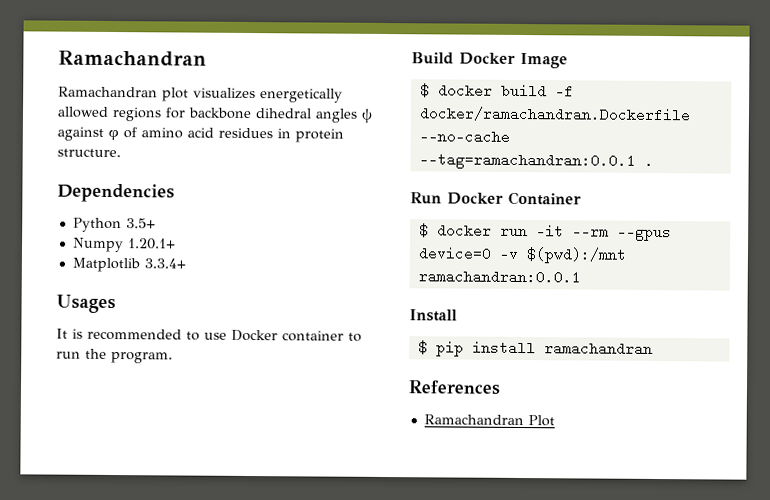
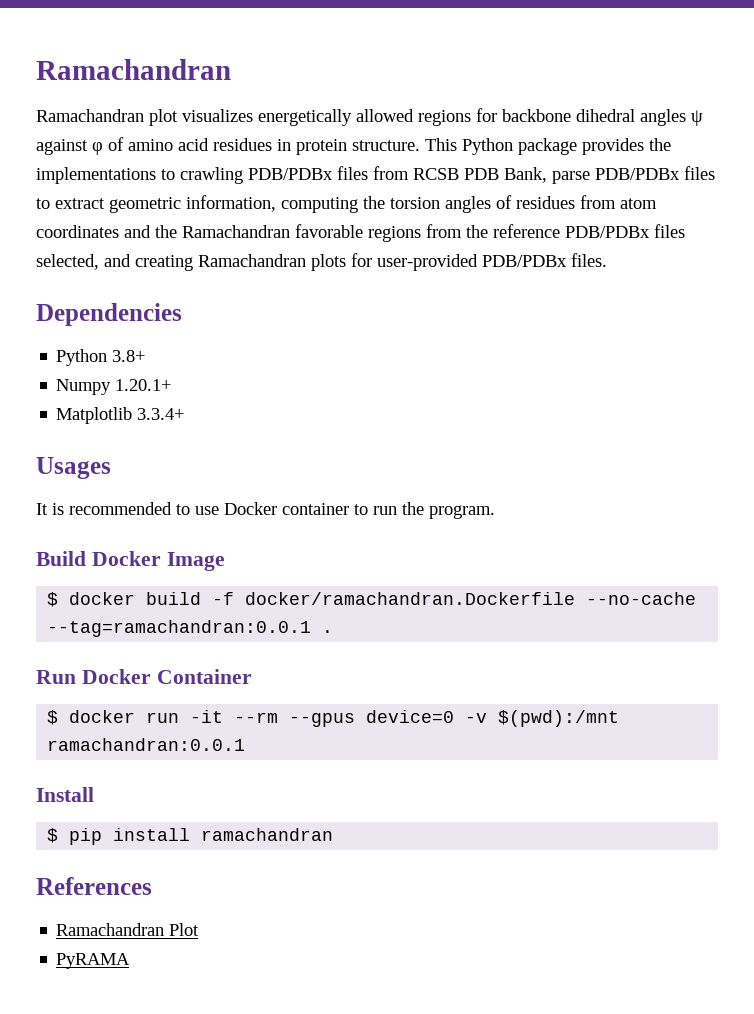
(121, 153) none -> [425,138,671,155] [36,166,715,184] [36,195,657,213] [36,224,685,242] [36,253,607,271] This Python package provides the implementations to crawling PDB/PDBx files from RCSB PDB Bank, parse PDB/PDBx files to extract geometric information, computing the torsion angles of residues from atom coordinates and the Ramachandran favorable regions from the reference PDB/PDBx files selected, and creating Ramachandran plots for user-provided PDB/PDBx files.
[125,218,156,229] 3.5+ -> [112,350,146,362] 3.8+
(555, 421) none -> [56,953,131,969] // PyRAMA

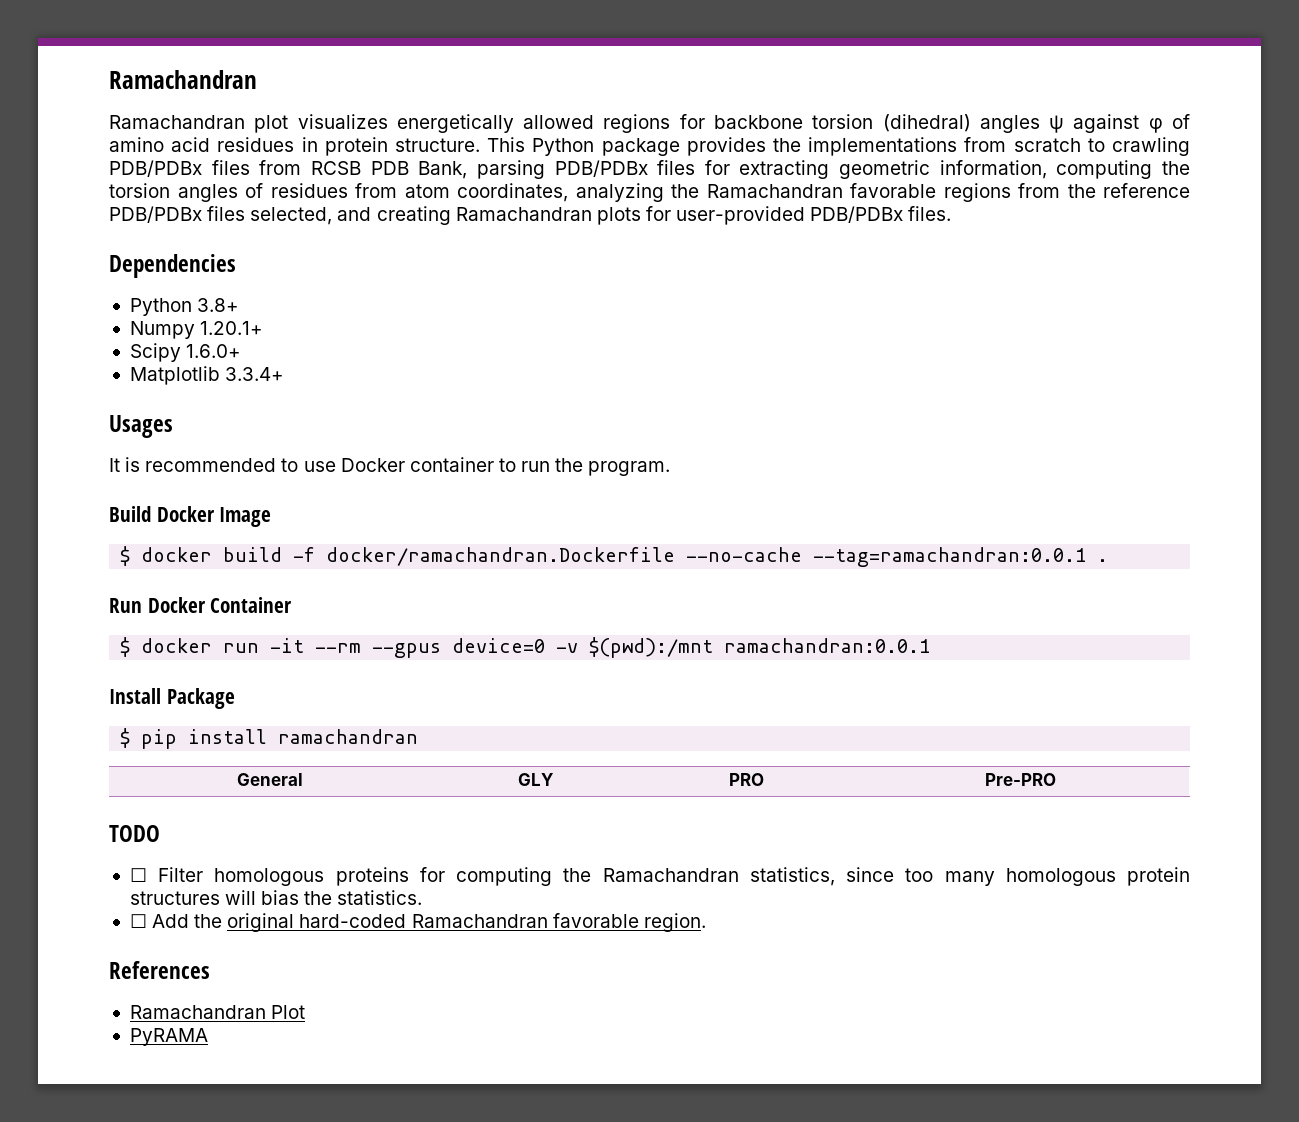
[576,109,635,122] dihedral -> [812,114,971,132] torsion (dihedral)
(156, 175) none -> [964,137,1081,152] from scratch
[552,166,715,184] [36,198,105,209] parse PDB/PDBx files to extract -> [476,160,830,179] parsing PDB/PDBx files for extracting
[36,225,151,238] coordinates and -> [457,183,664,202] coordinates, analyzing
(172, 385) none -> [129,343,242,362] // Scipy 1.6.0+
(94, 794) none -> [166,688,235,709] Package
(334, 834) none -> [236,773,303,786] [517,773,554,786] [728,773,764,786] [985,773,1056,786] [109,825,160,842] [129,867,1190,886] [129,890,423,905] [129,913,706,932] // General | GLY | PRO | Pre-PRO // TODO // ☐ Filter homologous proteins for computing the Ramachandran statistics, since too many homologous protein structures will bias the statistics. // ☐ Add the original hard-coded Ramachandran favorable region.

